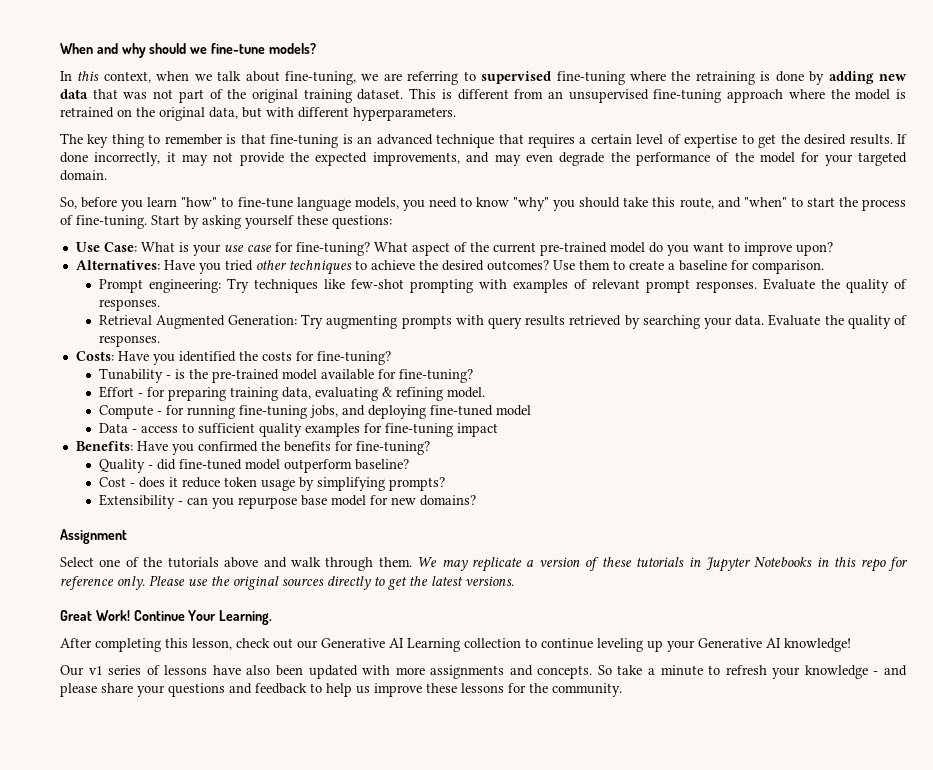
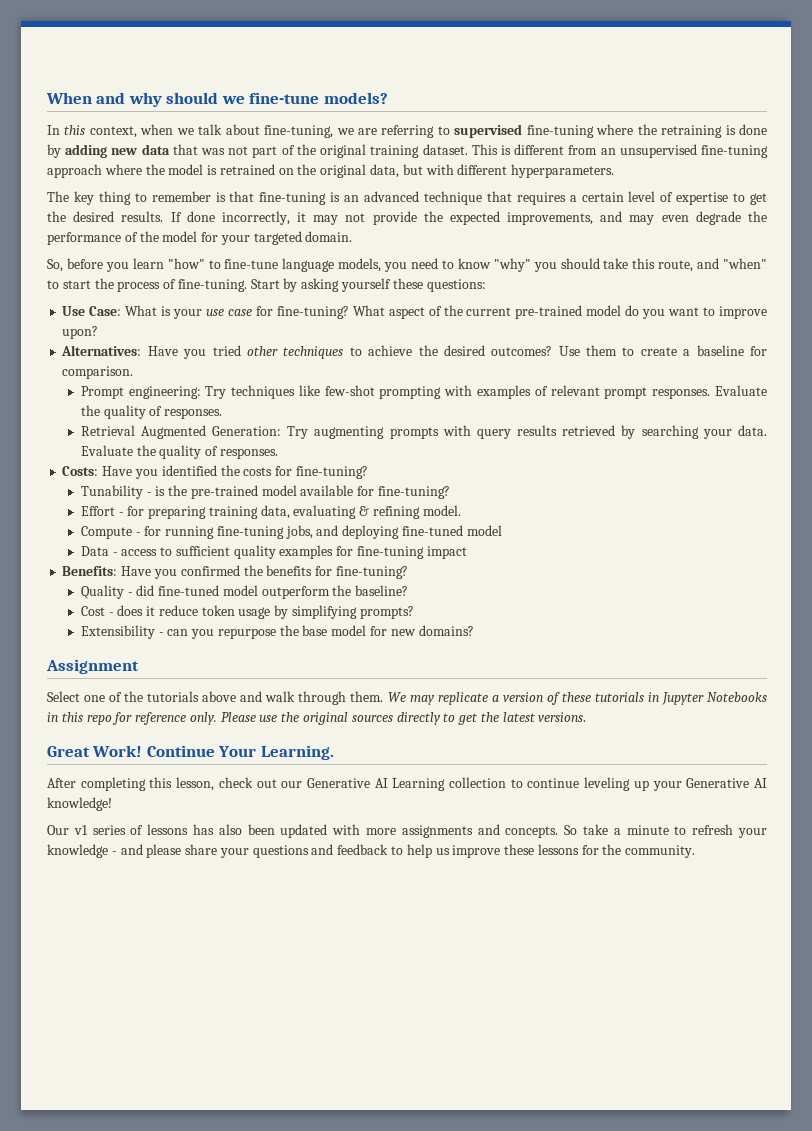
(352, 466) none -> [332,585,352,596] the
(297, 503) none -> [279,625,299,636] the
[212,665,241,675] have -> [193,824,214,835] has

